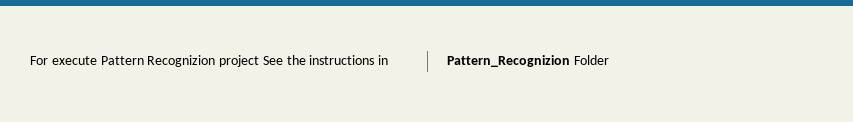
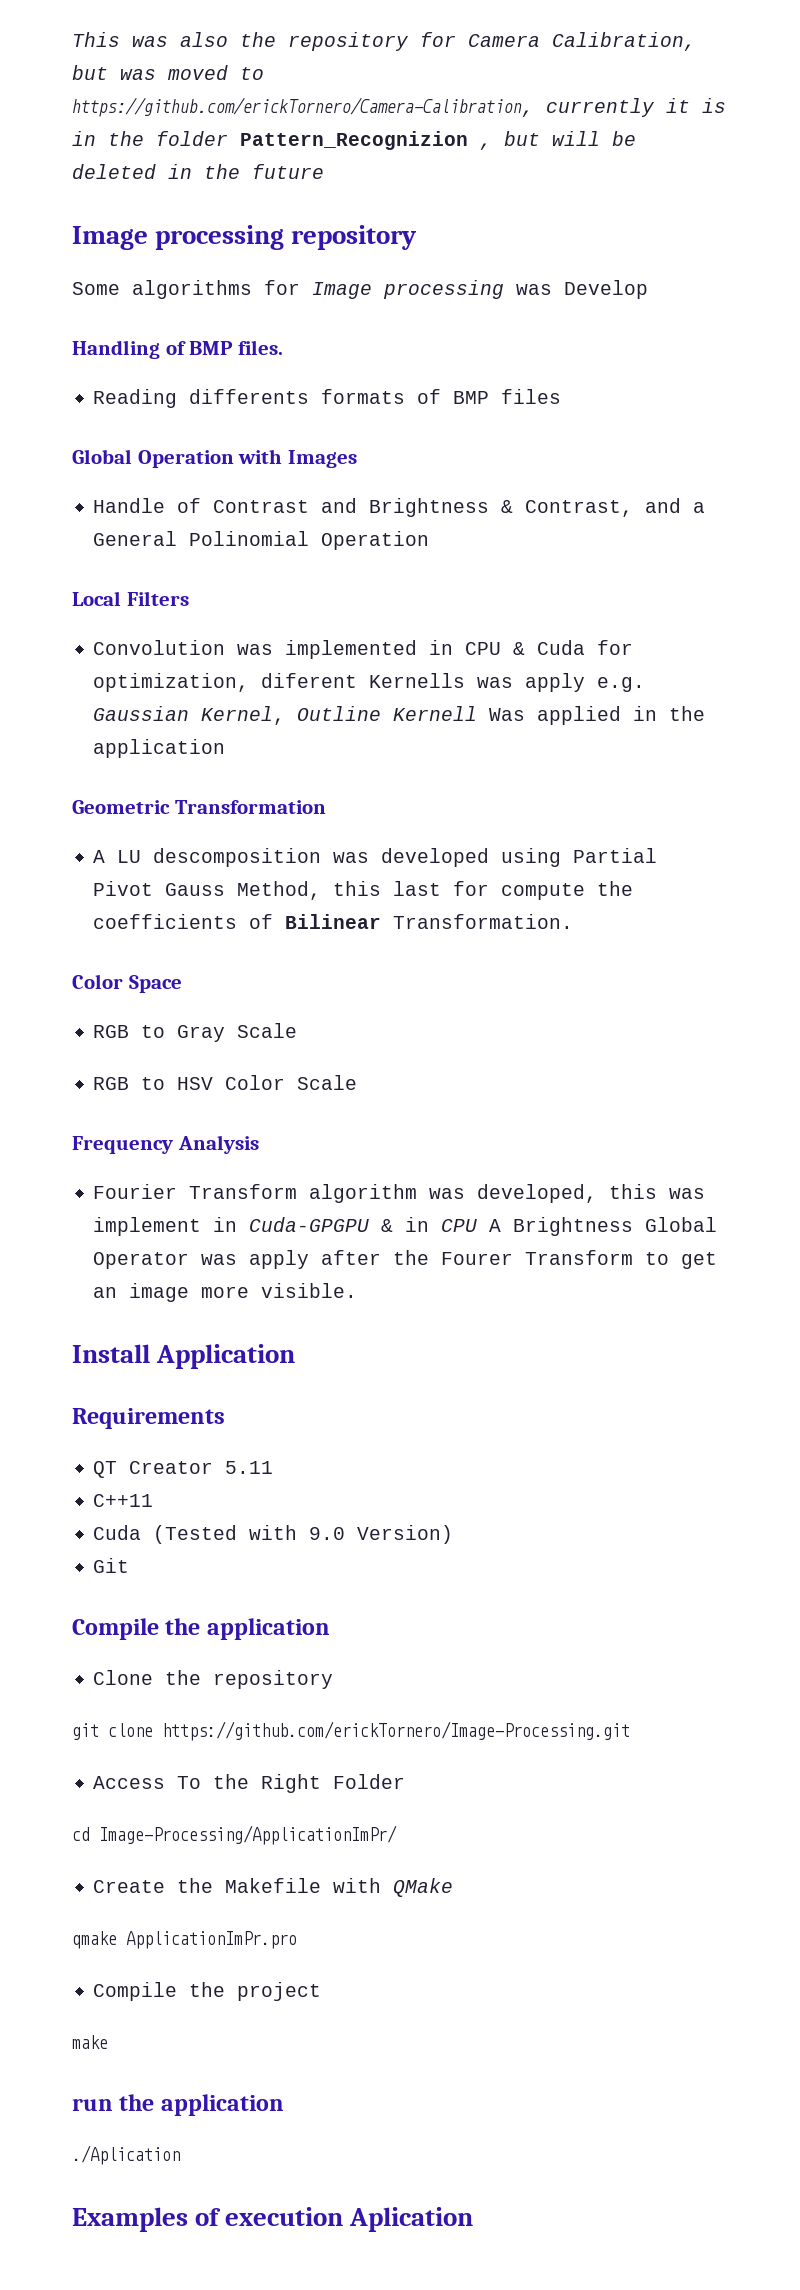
[30,55,609,67] For execute Pattern Recognizion project See the instructions in Pattern_Recognizion Folder -> [72,32,696,51] [72,65,264,80] [72,97,726,117] [72,131,636,150] [72,164,324,179] [72,225,418,250] [72,280,648,299] [72,340,284,359] [93,389,562,408] [72,449,358,468] [93,498,706,517] [93,531,430,550] [72,591,189,606] [93,640,634,659] [93,673,646,692] [93,706,706,725] [93,739,226,758] [72,800,326,814] [93,848,658,867] [93,881,634,900] [93,914,574,929] [72,974,182,993] [93,1023,298,1042] [93,1075,358,1090] [72,1135,259,1154] [93,1184,706,1203] [93,1217,718,1236] [93,1250,718,1269] [93,1283,358,1302] [72,1344,296,1369] [72,1408,225,1429] [93,1461,274,1478] [93,1494,154,1507] [93,1525,454,1544] [93,1558,130,1573] [72,1618,330,1640] [93,1670,334,1689] [72,1721,630,1741] [93,1774,406,1793] [72,1825,397,1845] [93,1878,454,1897] [72,1931,297,1949] [93,1982,322,2001] [72,2035,108,2049] [72,2094,284,2116] [72,2145,180,2165] [72,2207,474,2232] This was also the repository for Camera Calibration, but was moved to https://github.com/erickTornero/Camera-Calibration, currently it is in the folder Pattern_Recognizion , but will be deleted in the future // Image processing repository // Some algorithms for Image processing was Develop // Handling of BMP files. // Reading differents formats of BMP files // Global Operation with Images // Handle of Contrast and Brightness & Contrast, and a General Polinomial Operation // Local Filters // Convolution was implemented in CPU & Cuda for optimization, diferent Kernells was apply e.g. Gaussian Kernel, Outline Kernell Was applied in the application // Geometric Transformation // A LU descomposition was developed using Partial Pivot Gauss Method, this last for compute the coefficients of Bilinear Transformation. // Color Space // RGB to Gray Scale // RGB to HSV Color Scale // Frequency Analysis // Fourier Transform algorithm was developed, this was implement in Cuda-GPGPU & in CPU A Brightness Global Operator was apply after the Fourer Transform to get an image more visible. // Install Application // Requirements // QT Creator 5.11 // C++11 // Cuda (Tested with 9.0 Version) // Git // Compile the application // Clone the repository // git clone https://github.com/erickTornero/Image-Processing.git // Access To the Right Folder // cd Image-Processing/ApplicationImPr/ // Create the Makefile with QMake // qmake ApplicationImPr.pro // Compile the project // make // run the application // ./Aplication // Examples of execution Aplication

